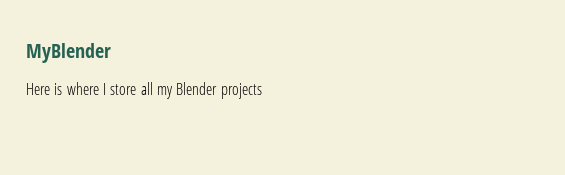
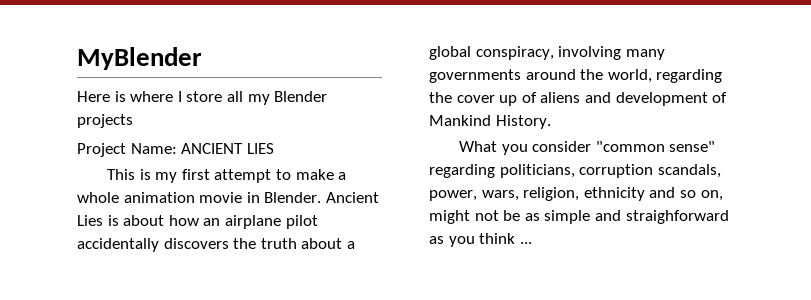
(262, 91) none -> [77,143,274,157] [107,169,347,183] [77,192,379,203] [77,215,318,229] [77,238,355,252] [429,46,665,60] [429,69,723,83] [429,92,728,106] [429,115,551,129] [459,141,716,155] [429,164,721,178] [429,187,723,201] [429,210,729,224] [429,233,532,247] // Project Name: ANCIENT LIES // This is my first attempt to make a whole animation movie in Blender. Ancient Lies is about how an airplane pilot accidentally discovers the truth about a global conspiracy, involving many governments around the world, regarding the cover up of aliens and development of Mankind History. // What you consider "common sense" regarding politicians, corruption scandals, power, wars, religion, ethnicity and so on, might not be as simple and straighforward as you think ...

